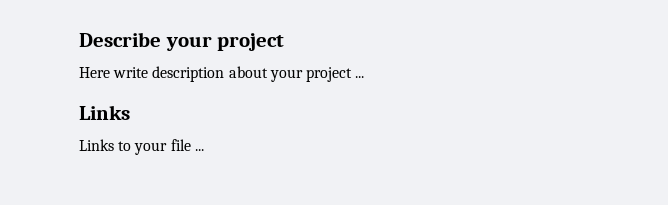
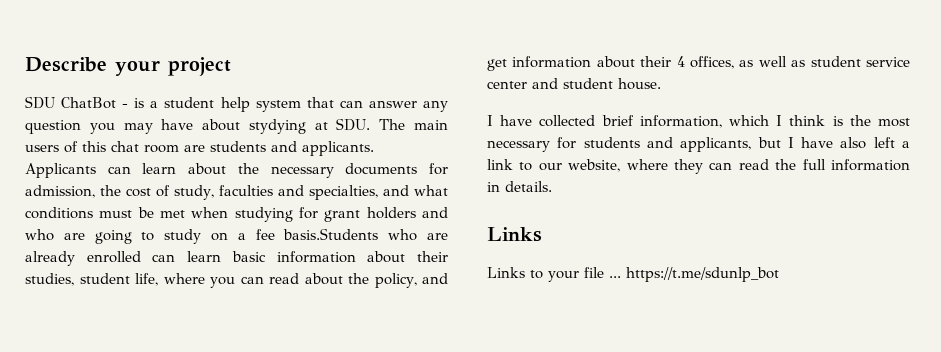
[79,66,365,82] Here write description about your project ... -> [25,96,448,112] [25,118,448,134] [25,141,374,156] [25,163,449,178] [25,185,448,200] [25,207,448,222] [25,228,449,244] [25,251,449,266] [25,273,448,288] [487,56,910,71] [487,78,661,90] [487,115,910,128] [487,137,911,152] [487,159,910,174] [487,181,552,192] SDU ChatBot - is a student help system that can answer any question you may have about stydying at SDU. The main users of this chat room are students and applicants. Applicants can learn about the necessary documents for admission, the cost of study, faculties and specialties, and what conditions must be met when studying for grant holders and who are going to study on a fee basis.Students who are already enrolled can learn basic information about their studies, student life, where you can read about the policy, and get information about their 4 offices, as well as student service center and student house. // I have collected brief information, which I think is the most necessary for students and applicants, but I have also left a link to our website, where they can read the full information in details.
(204, 150) none -> [626,267,779,282] https://t.me/sdunlp_bot

